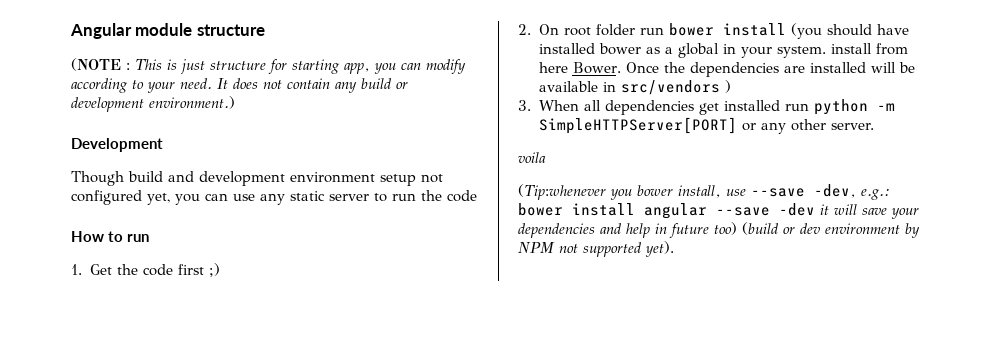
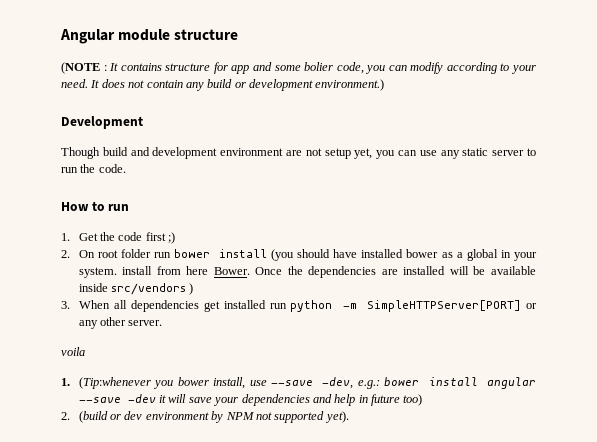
[135,59,370,74] This is just structure for starting app, -> [109,62,364,74] It contains structure for app and some bolier code,
[380,174,443,186] [71,190,142,205] setup not configured -> [286,148,351,159] are not setup
[447,190,477,202] code -> [98,164,126,173] code.
[602,82,616,92] in -> [78,283,108,292] inside
(546, 157) none -> [61,378,70,386] 1.
(737, 228) none -> [61,412,70,420] // 2.

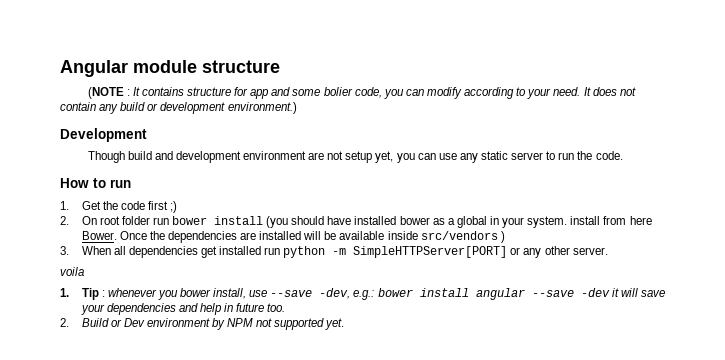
[78,377,151,389] (Tip:whenever -> [81,288,157,300] Tip : whenever
[403,394,423,406] [61,411,143,423] too) // 2. (build or dev -> [267,303,286,312] [60,318,145,327] too. // 2. Build or Dev
[324,411,349,423] yet). -> [325,318,345,330] yet.

